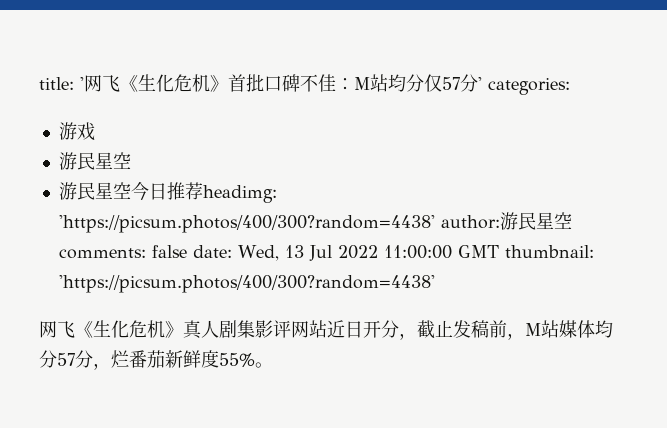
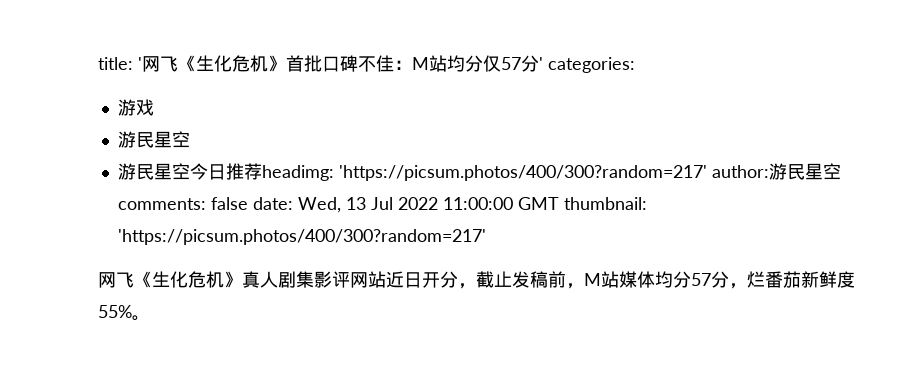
[58,215,435,233] 'https://picsum.photos/400/300?random=4438' -> [338,165,707,181] 'https://picsum.photos/400/300?random=217'
[58,275,435,293] 'https://picsum.photos/400/300?random=4438' -> [117,229,486,245] 'https://picsum.photos/400/300?random=217'

